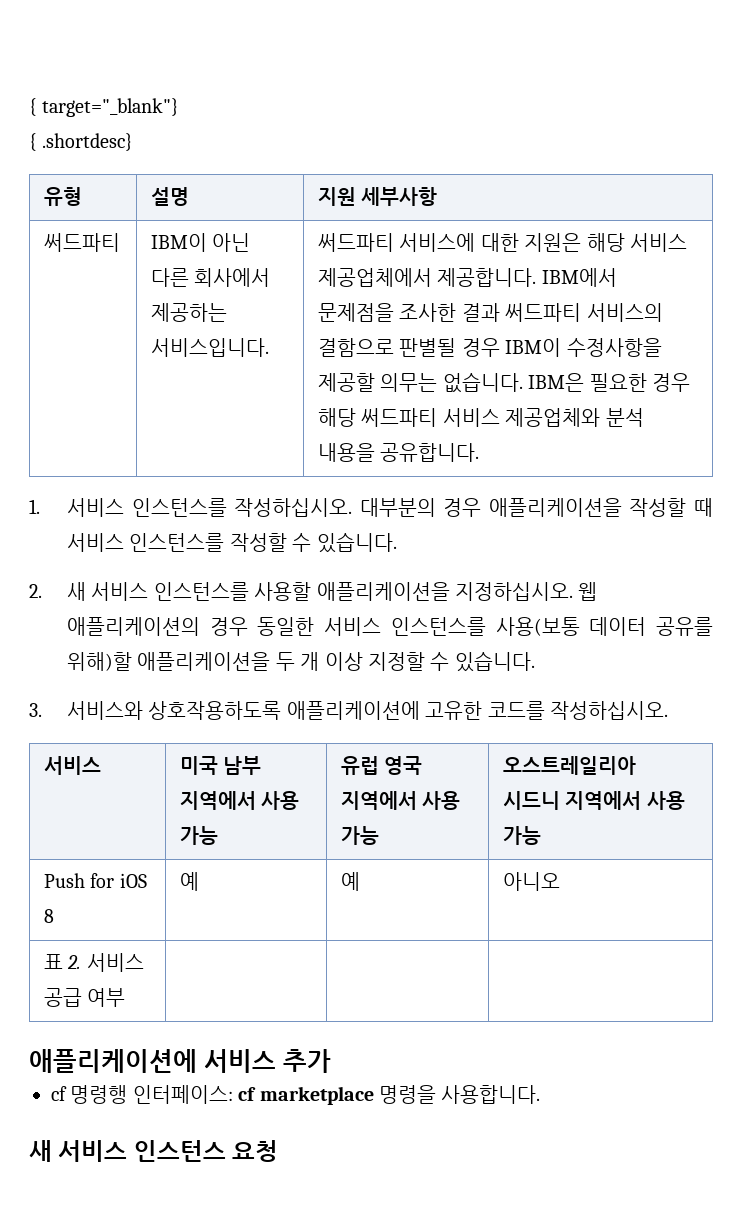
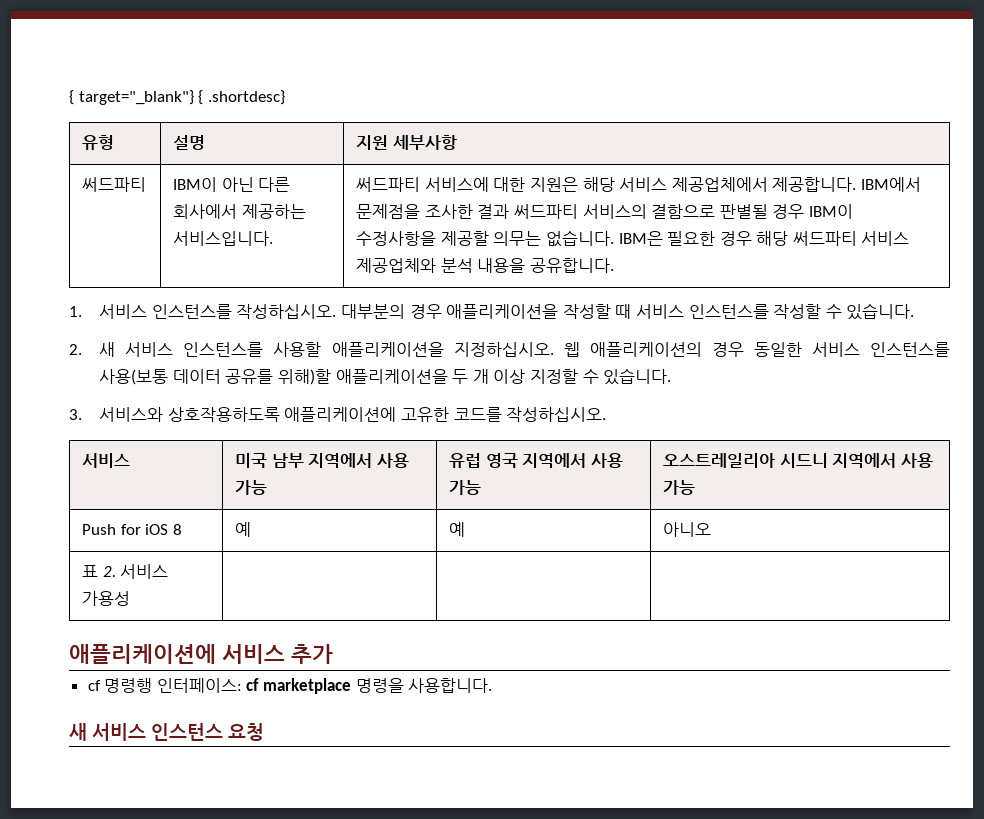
(180, 107) // -> (194, 97) none
[44,988,126,1007] 공급 여부 -> [82,591,131,606] 가용성

